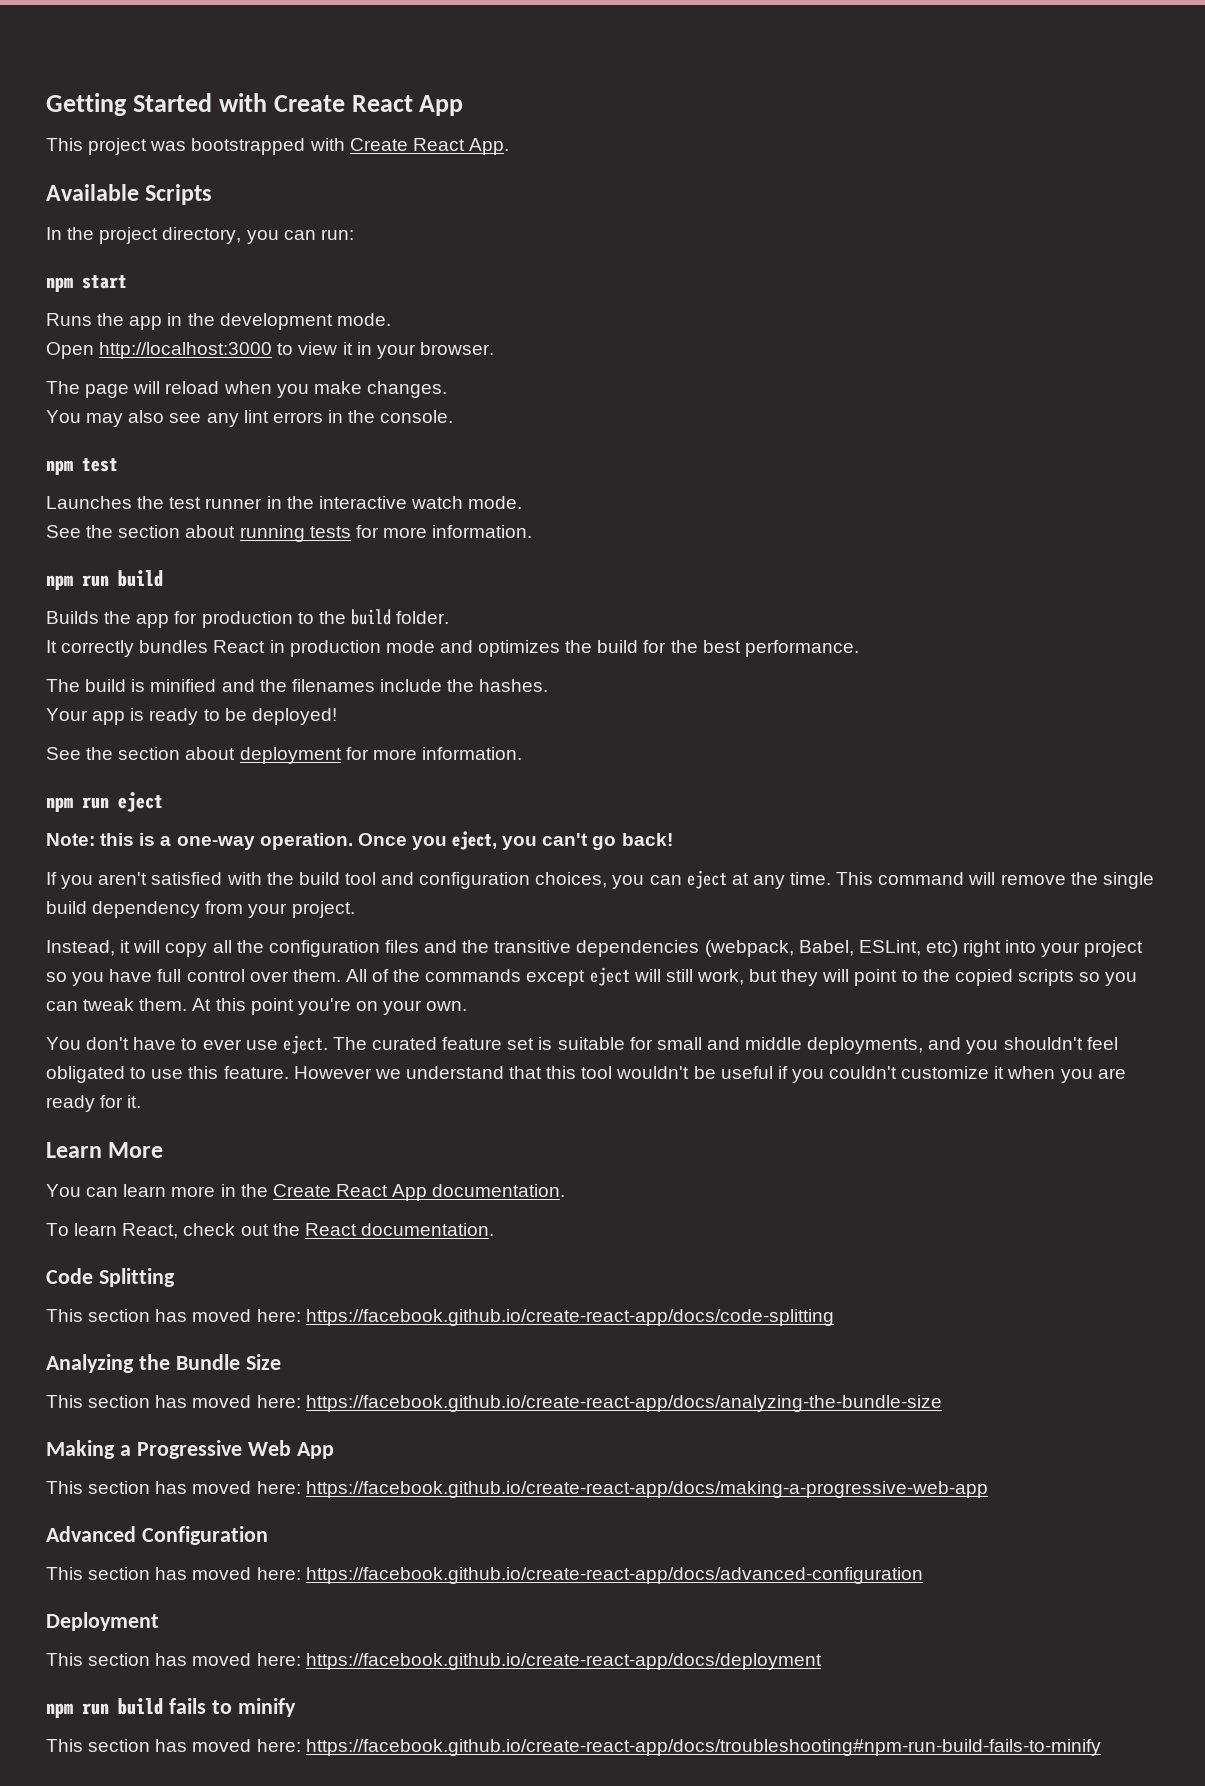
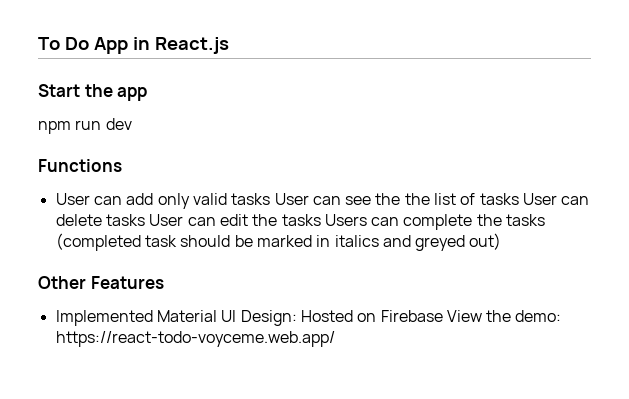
[46,93,464,116] [46,138,509,155] [46,184,213,205] [46,227,354,244] [46,275,127,292] [46,313,391,330] [46,342,494,359] [46,381,447,398] [46,410,454,427] [46,458,118,475] [46,496,523,509] [46,525,533,542] [46,570,163,590] [46,609,450,628] [46,640,859,657] [46,679,549,692] [46,708,337,725] [46,747,522,764] [46,792,163,812] [46,831,673,850] [46,870,1154,889] [46,901,355,918] [46,940,1144,957] [46,967,1138,986] [46,998,468,1015] [46,1035,1118,1054] [46,1066,1126,1083] [46,1095,142,1112] [46,1142,164,1158] [46,1184,566,1201] [46,1223,494,1239] [46,1268,175,1287] [46,1309,834,1326] [46,1354,281,1373] [46,1395,942,1412] [46,1440,334,1459] [46,1481,988,1498] [46,1526,268,1545] [46,1567,923,1584] [46,1612,159,1631] [46,1653,822,1670] [46,1698,296,1718] [46,1739,1101,1756] Getting Started with Create React App // This project was bootstrapped with Create React App. // Available Scripts // In the project directory, you can run: // npm start // Runs the app in the development mode. // Open http://localhost:3000 to view it in your browser. // The page will reload when you make changes. // You may also see any lint errors in the console. // npm test // Launches the test runner in the interactive watch mode. // See the section about running tests for more information. // npm run build // Builds the app for production to the build folder. // It correctly bundles React in production mode and optimizes the build for the best performance. // The build is minified and the filenames include the hashes. // Your app is ready to be deployed! // See the section about deployment for more information. // npm run eject // Note: this is a one-way operation. Once you eject, you can't go back! // If you aren't satisfied with the build tool and configuration choices, you can eject at any time. This command will remove the single build dependency from your project. // Instead, it will copy all the configuration files and the transitive dependencies (webpack, Babel, ESLint, etc) right into your project so you have full control over them. All of the commands except eject will still work, but they will point to the copied scripts so you can tweak them. At this point you're on your own. // You don't have to ever use eject. The curated feature set is suitable for small and middle deployments, and you shouldn't feel obligated to use this feature. However we understand that this tool wouldn't be useful if you couldn't customize it when you are ready for it. // Learn More // You can learn more in the Create React App documentation. // To learn React, check out the React documentation. // Code Splitting // This section has moved here: https://facebook.github.io/create-react-app/docs/code-splitting // Analyzing the Bundle Size // This section has moved here: https://facebook.github.io/create-react-app/docs/analyzing-the-bundle-size // Making a Progressive Web App // This section has moved here: https://facebook.github.io/create-react-app/docs/making-a-progressive-web-app // Advanced Configuration // This section has moved here: https://facebook.github.io/create-react-app/docs/advanced-configuration // Deployment // This section has moved here: https://facebook.github.io/create-react-app/docs/deployment // npm run build fails to minify // This section has moved here: https://facebook.github.io/create-react-app/docs/troubleshooting#npm-run-build-fails-to-minify -> [38,37,229,54] [38,84,148,101] [38,118,132,134] [38,159,122,172] [55,193,590,209] [55,214,546,230] [55,233,502,251] [38,276,164,289] [55,310,562,326] [55,331,335,347] To Do App in React.js // Start the app // npm run dev // Functions // User can add only valid tasks User can see the the list of tasks User can delete tasks User can edit the tasks Users can complete the tasks (completed task should be marked in italics and greyed out) // Other Features // Implemented Material UI Design: Hosted on Firebase View the demo: https://react-todo-voyceme.web.app/

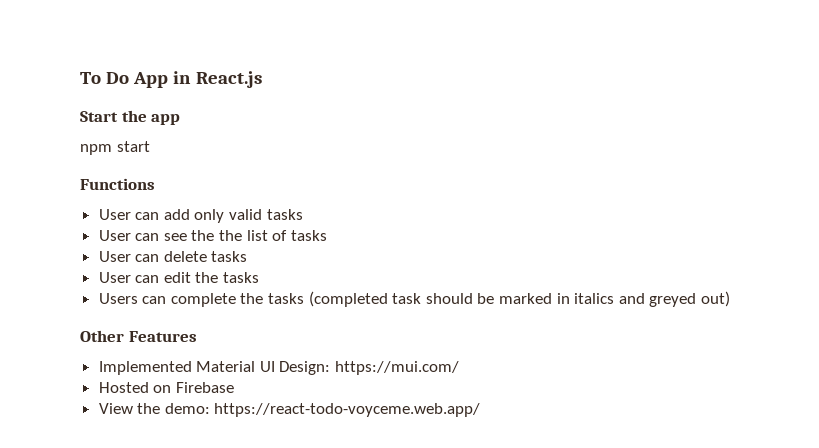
[75,118,132,130] run dev -> [116,141,150,152] start
(271, 199) none -> (303, 214) //
(519, 199) none -> (327, 235) //
(145, 220) none -> (248, 256) //
(321, 220) none -> (260, 277) //
(297, 318) none -> [335,361,460,375] https://mui.com/ //
(443, 316) none -> (234, 387) //

